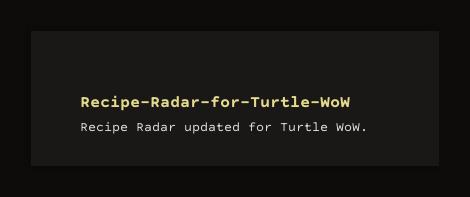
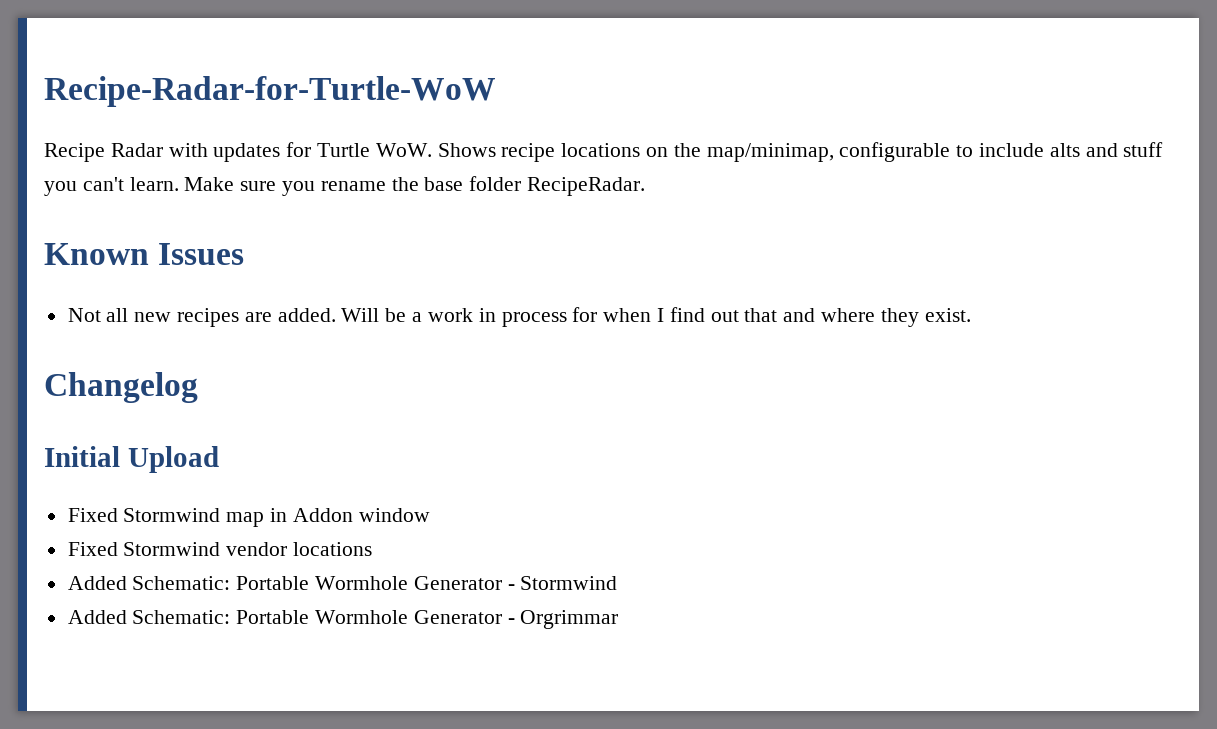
[184,122,240,134] updated -> [168,143,281,162] with updates
(368, 127) none -> [437,142,1164,162] [44,176,646,196] [44,243,245,265] [67,307,971,327] [44,372,198,403] [44,446,219,473] [67,508,430,527] [67,542,373,556] [67,576,618,590] [67,610,619,629] Shows recipe locations on the map/minimap, configurable to include alts and stuff you can't learn. Make sure you rename the base folder RecipeRadar. // Known Issues // Not all new recipes are added. Will be a work in process for when I find out that and where they exist. // Changelog // Initial Upload // Fixed Stormwind map in Addon window // Fixed Stormwind vendor locations // Added Schematic: Portable Wormhole Generator - Stormwind // Added Schematic: Portable Wormhole Generator - Orgrimmar

